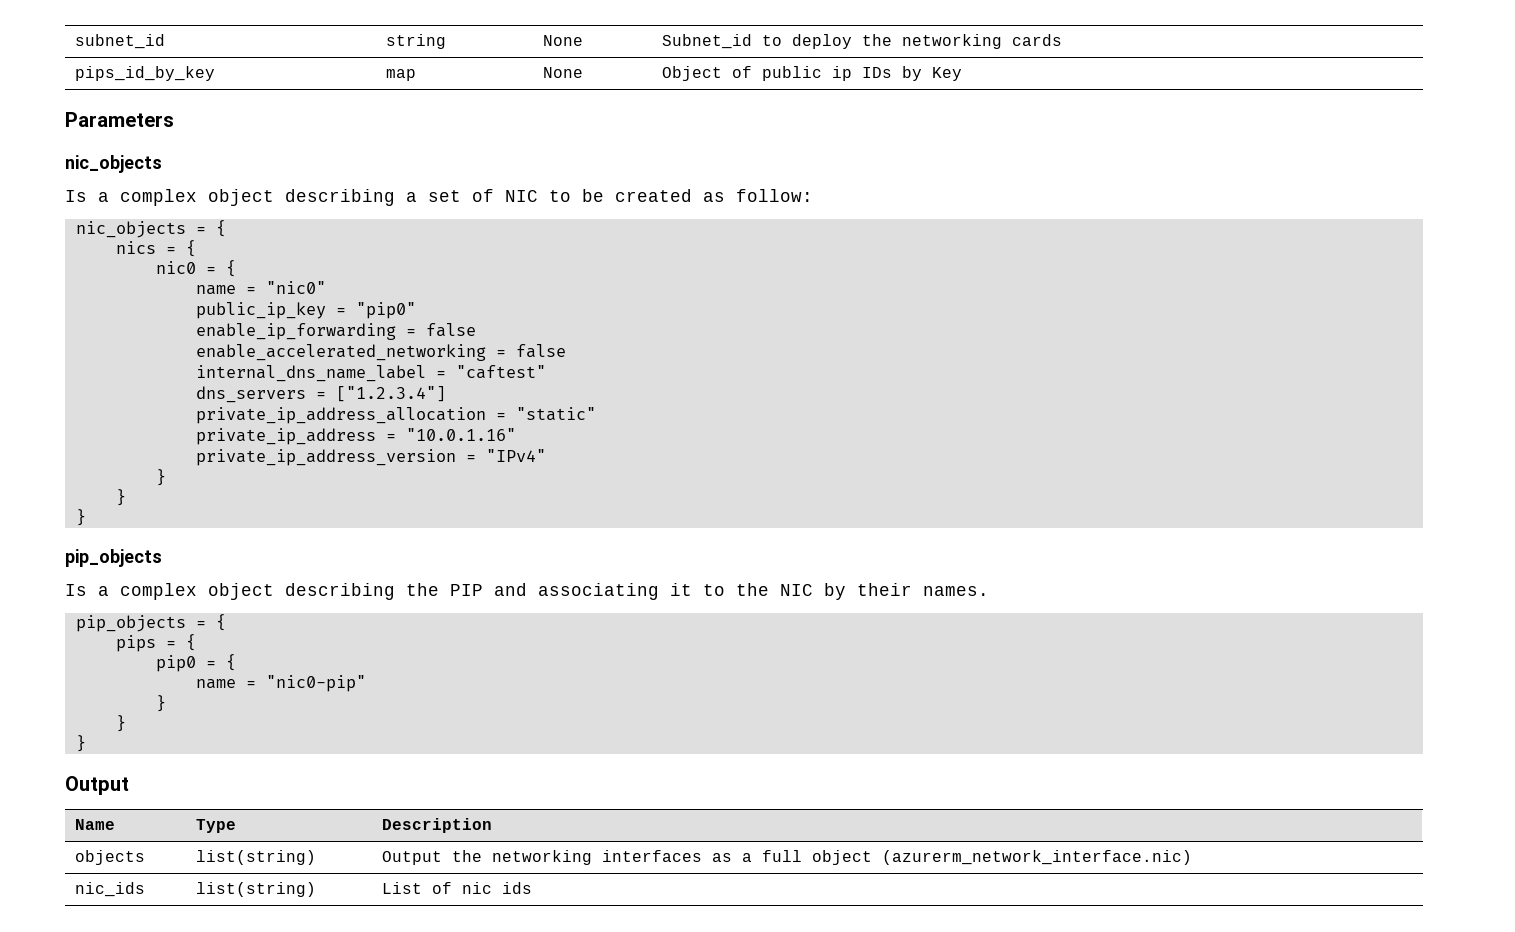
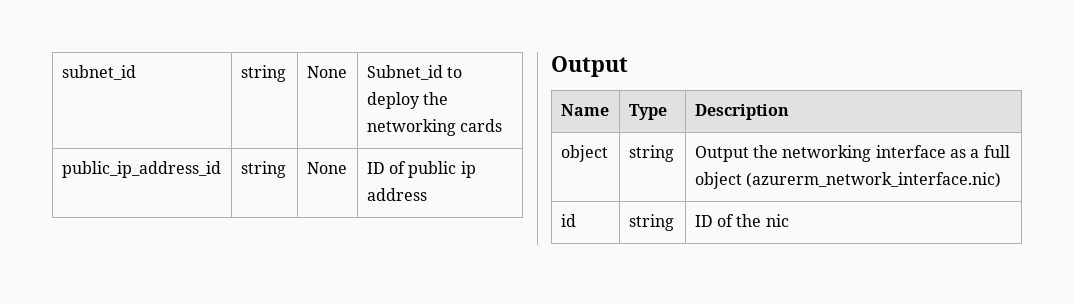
[75,66,216,81] [386,69,417,81] [543,67,584,78] [662,66,723,81] pips_id_by_key | map | None | Object -> [61,161,221,178] [240,161,286,178] [306,162,347,174] [366,162,385,174] public_ip_address_id | string | None | ID
[862,66,963,81] [65,112,174,127] [65,155,162,173] [65,189,813,206] [75,220,226,238] [115,240,196,257] [155,260,236,277] [195,281,326,295] [195,302,416,319] [195,323,476,340] [195,344,566,361] [195,365,546,382] [195,386,446,403] [195,407,596,424] [195,428,516,445] [195,449,546,466] [155,469,166,486] [115,489,126,506] [75,509,86,526] [65,549,162,567] [65,583,989,600] [75,614,226,632] [115,634,196,652] [155,654,236,672] [195,675,366,692] [155,695,166,712] [115,715,126,732] [75,735,86,752] IDs by Key // Parameters // nic_objects // Is a complex object describing a set of NIC to be created as follow: // nic_objects = { // nics = { // nic0 = { // name = "nic0" // public_ip_key = "pip0" // enable_ip_forwarding = false // enable_accelerated_networking = false // internal_dns_name_label = "caftest" // dns_servers = ["1.2.3.4"] // private_ip_address_allocation = "static" // private_ip_address = "10.0.1.16" // private_ip_address_version = "IPv4" // } // } // } // pip_objects // Is a complex object describing the PIP and associating it to the NIC by their names. // pip_objects = { // pips = { // pip0 = { // name = "nic0-pip" // } // } // } -> [366,188,427,201] address
[75,850,146,865] [196,850,317,865] objects | list(string) -> [560,145,608,162] [628,145,674,162] object | string
[602,850,703,862] interfaces -> [875,145,946,158] interface
[75,882,146,897] [196,882,317,897] [382,882,533,894] nic_ids | list(string) | List of nic ids -> [560,214,576,227] [628,214,674,231] [694,214,789,227] id | string | ID of the nic

